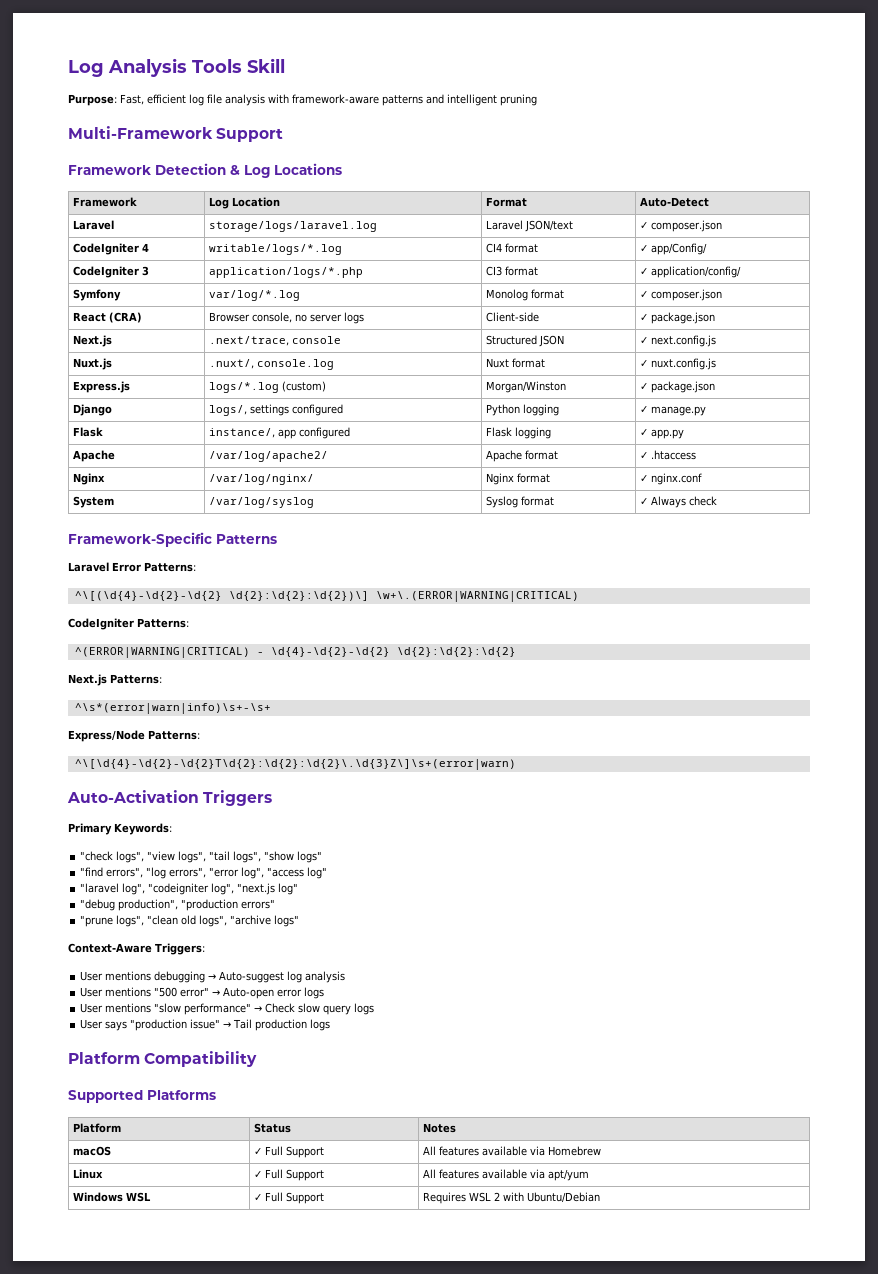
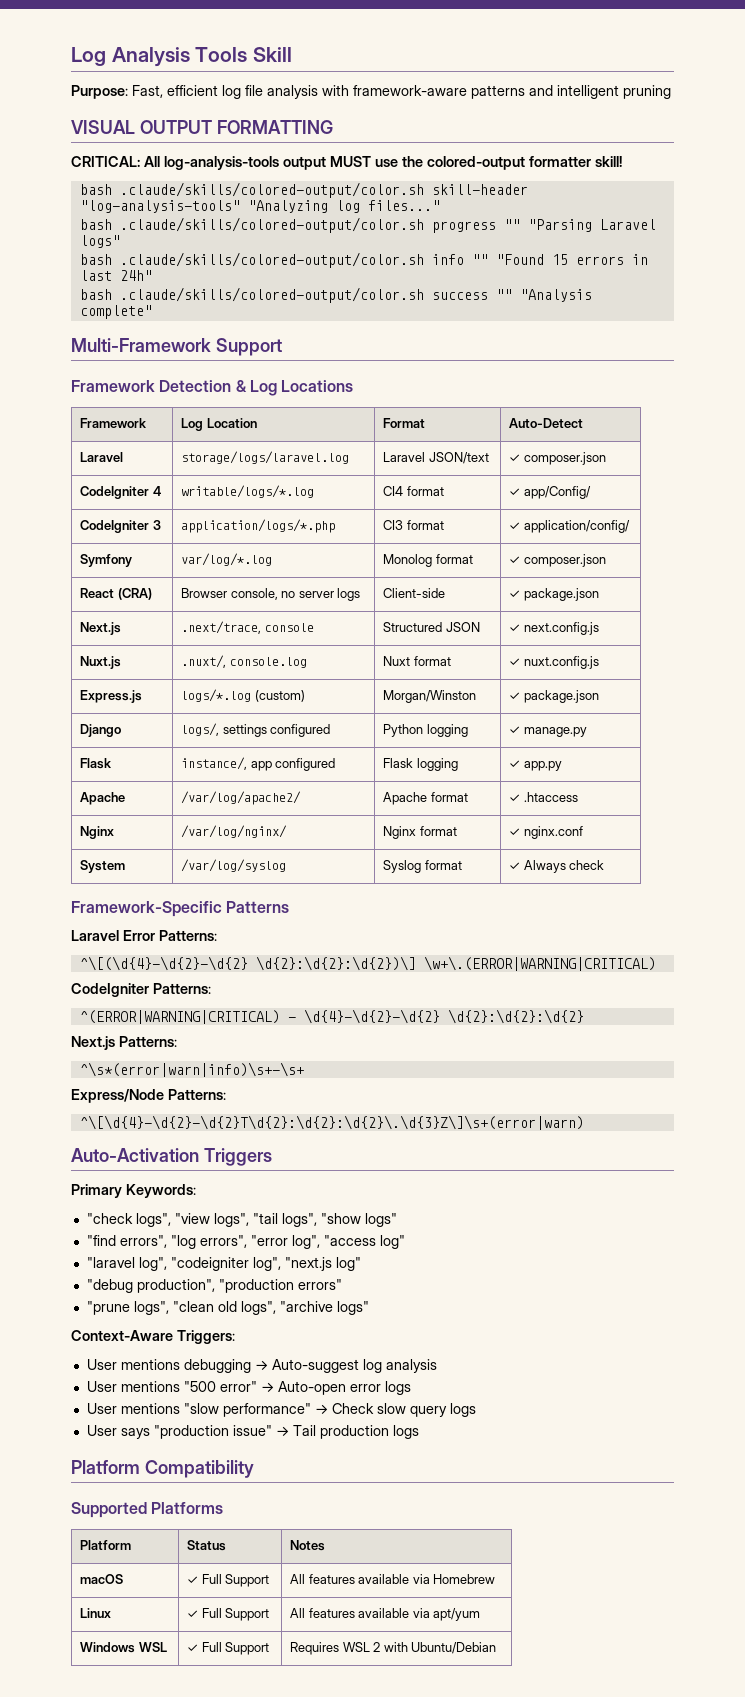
(537, 100) none -> [71,120,333,134] [71,156,622,170] [79,182,528,198] [79,200,440,213] [79,217,656,233] [79,235,120,248] [79,252,648,268] [79,270,152,281] [79,287,592,303] [79,305,152,319] // VISUAL OUTPUT FORMATTING // CRITICAL: All log-analysis-tools output MUST use the colored-output formatter skill! // bash .claude/skills/colored-output/color.sh skill-header "log-analysis-tools" "Analyzing log files..." // bash .claude/skills/colored-output/color.sh progress "" "Parsing Laravel logs" // bash .claude/skills/colored-output/color.sh info "" "Found 15 errors in last 24h" // bash .claude/skills/colored-output/color.sh success "" "Analysis complete"

